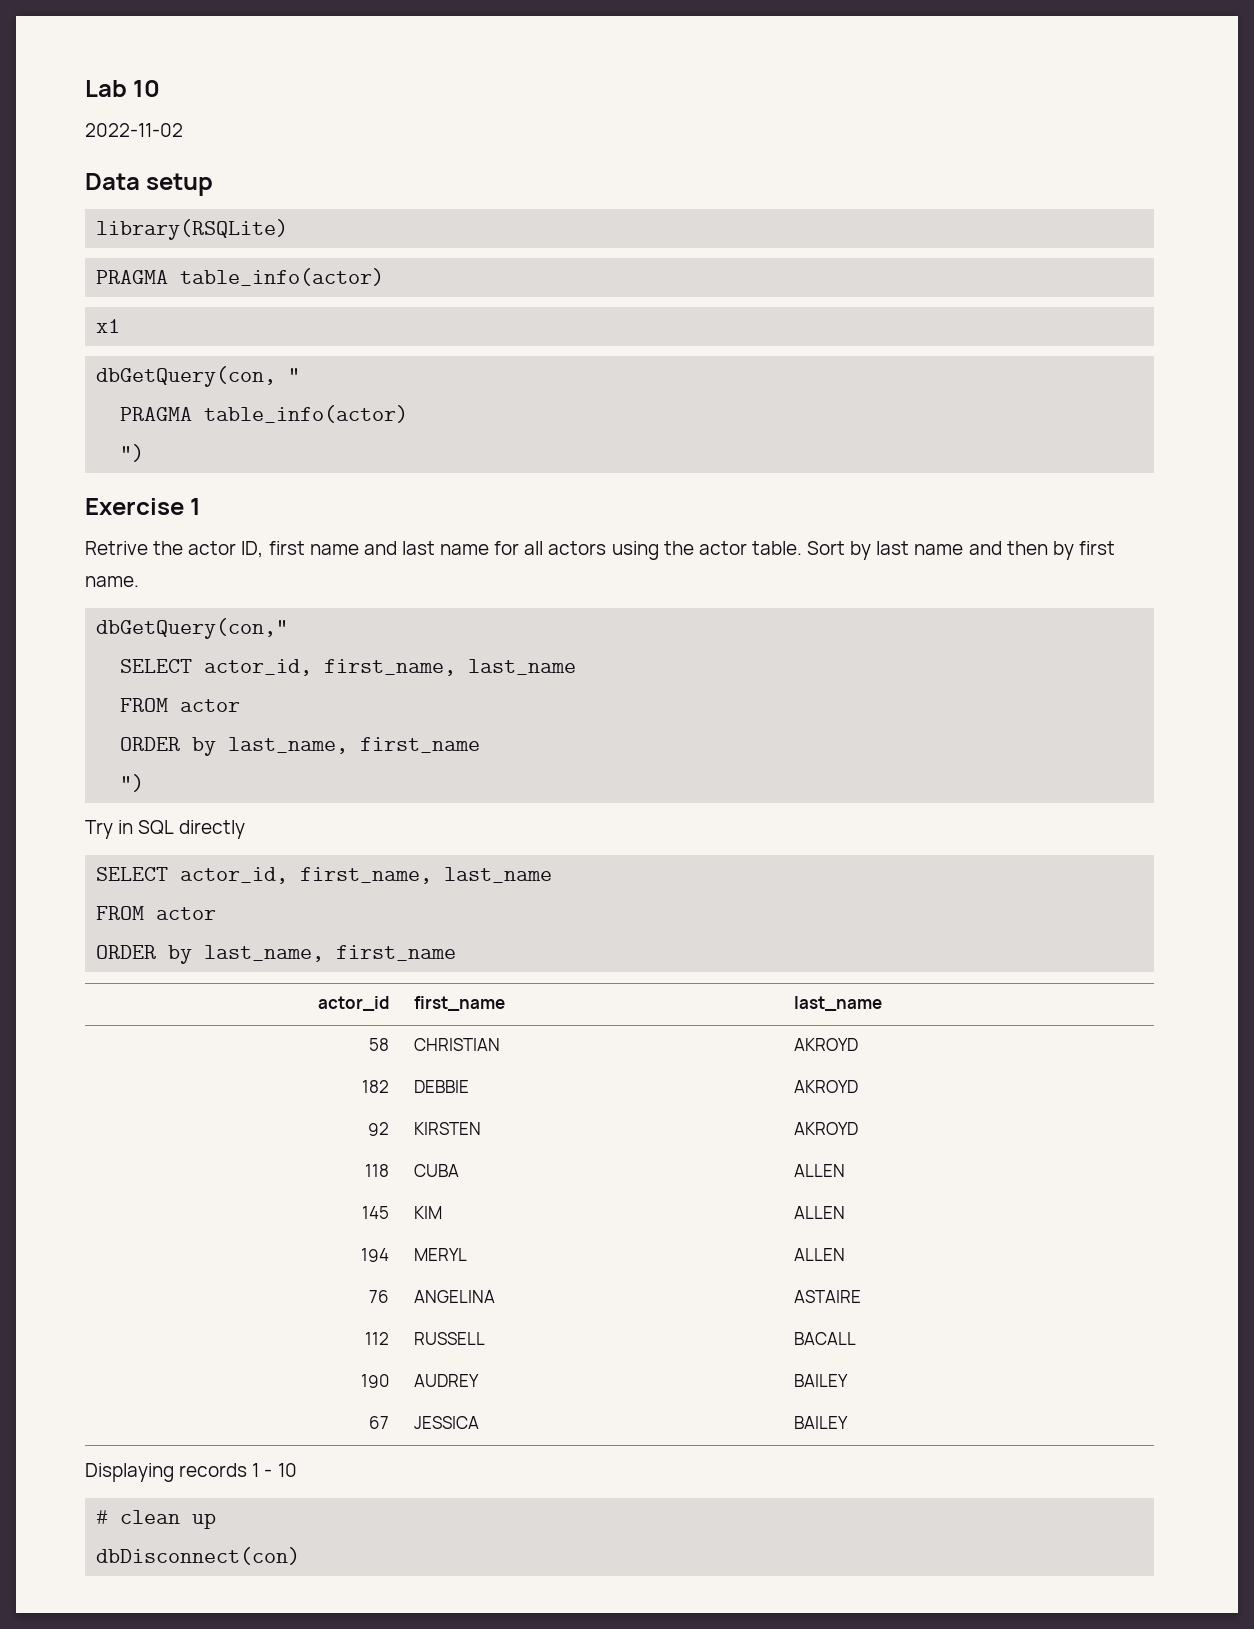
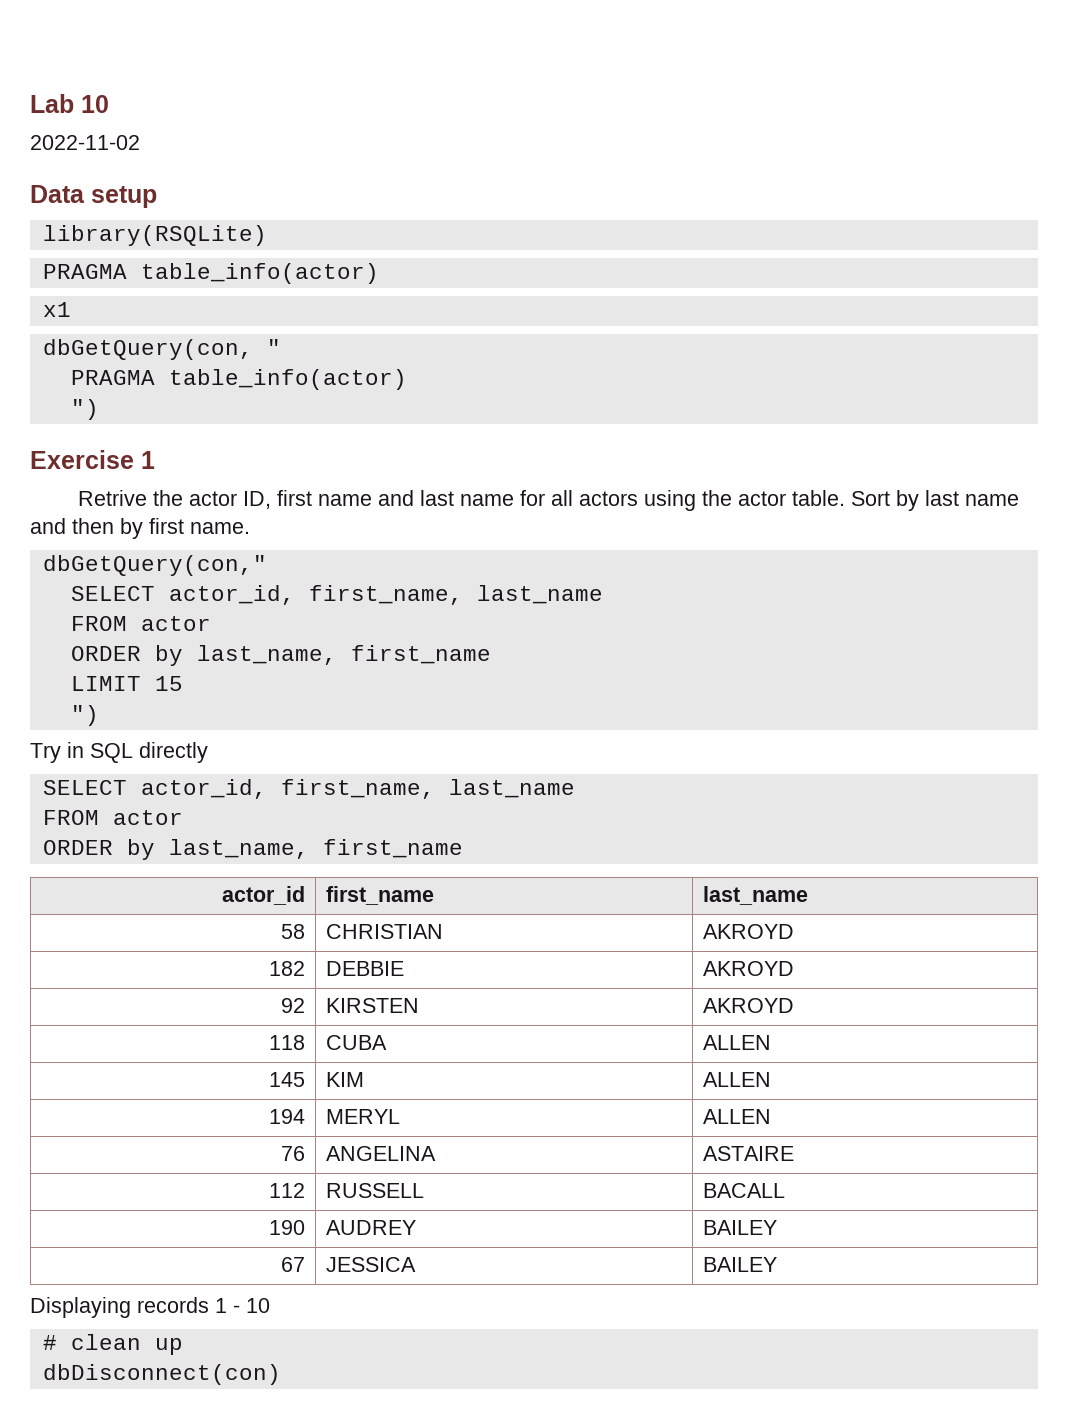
(481, 745) none -> [70,676,183,691] // LIMIT 15

